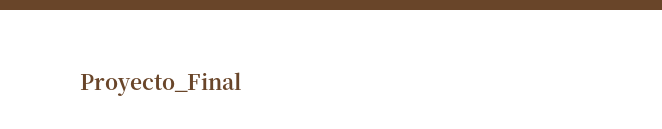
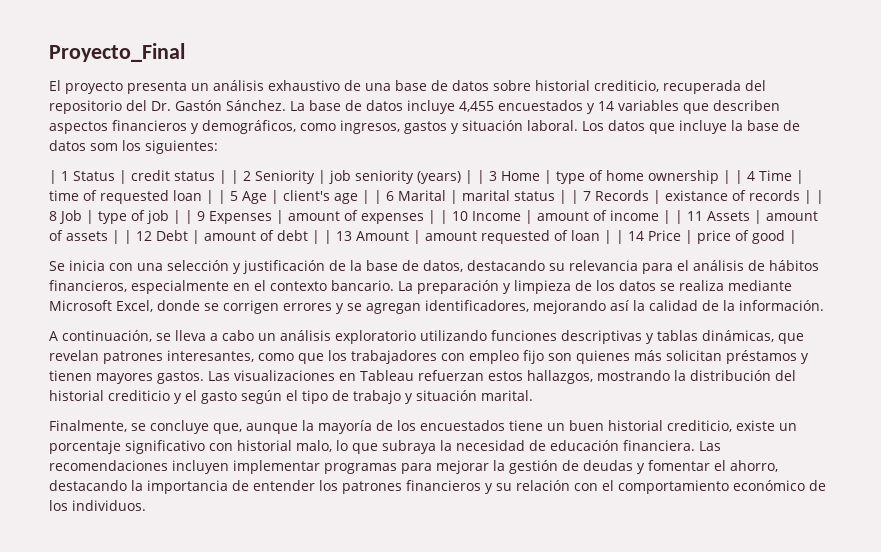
(241, 84) none -> [49,80,766,94] [49,100,780,114] [49,120,800,134] [49,140,218,154] [49,170,804,184] [49,190,824,204] [49,210,818,224] [49,230,797,244] [49,260,819,274] [49,280,792,294] [49,300,824,314] [49,330,804,344] [49,350,809,364] [49,370,796,384] [49,390,533,404] [49,420,797,434] [49,440,721,454] [49,460,778,474] [49,480,826,494] [49,500,146,511] // El proyecto presenta un análisis exhaustivo de una base de datos sobre historial crediticio, recuperada del repositorio del Dr. Gastón Sánchez. La base de datos incluye 4,455 encuestados y 14 variables que describen aspectos financieros y demográficos, como ingresos, gastos y situación laboral. Los datos que incluye la base de datos som los siguientes: // | 1 Status | credit status | | 2 Seniority | job seniority (years) | | 3 Home | type of home ownership | | 4 Time | time of requested loan | | 5 Age | client's age | | 6 Marital | marital status | | 7 Records | existance of records | | 8 Job | type of job | | 9 Expenses | amount of expenses | | 10 Income | amount of income | | 11 Assets | amount of assets | | 12 Debt | amount of debt | | 13 Amount | amount requested of loan | | 14 Price | price of good | // Se inicia con una selección y justificación de la base de datos, destacando su relevancia para el análisis de hábitos financieros, especialmente en el contexto bancario. La preparación y limpieza de los datos se realiza mediante Microsoft Excel, donde se corrigen errores y se agregan identificadores, mejorando así la calidad de la información. // A continuación, se lleva a cabo un análisis exploratorio utilizando funciones descriptivas y tablas dinámicas, que revelan patrones interesantes, como que los trabajadores con empleo fijo son quienes más solicitan préstamos y tienen mayores gastos. Las visualizaciones en Tableau refuerzan estos hallazgos, mostrando la distribución del historial crediticio y el gasto según el tipo de trabajo y situación marital. // Finalmente, se concluye que, aunque la mayoría de los encuestados tiene un buen historial crediticio, existe un porcentaje significativo con historial malo, lo que subraya la necesidad de educación financiera. Las recomendaciones incluyen implementar programas para mejorar la gestión de deudas y fomentar el ahorro, destacando la importancia de entender los patrones financieros y su relación con el comportamiento económico de los individuos.

